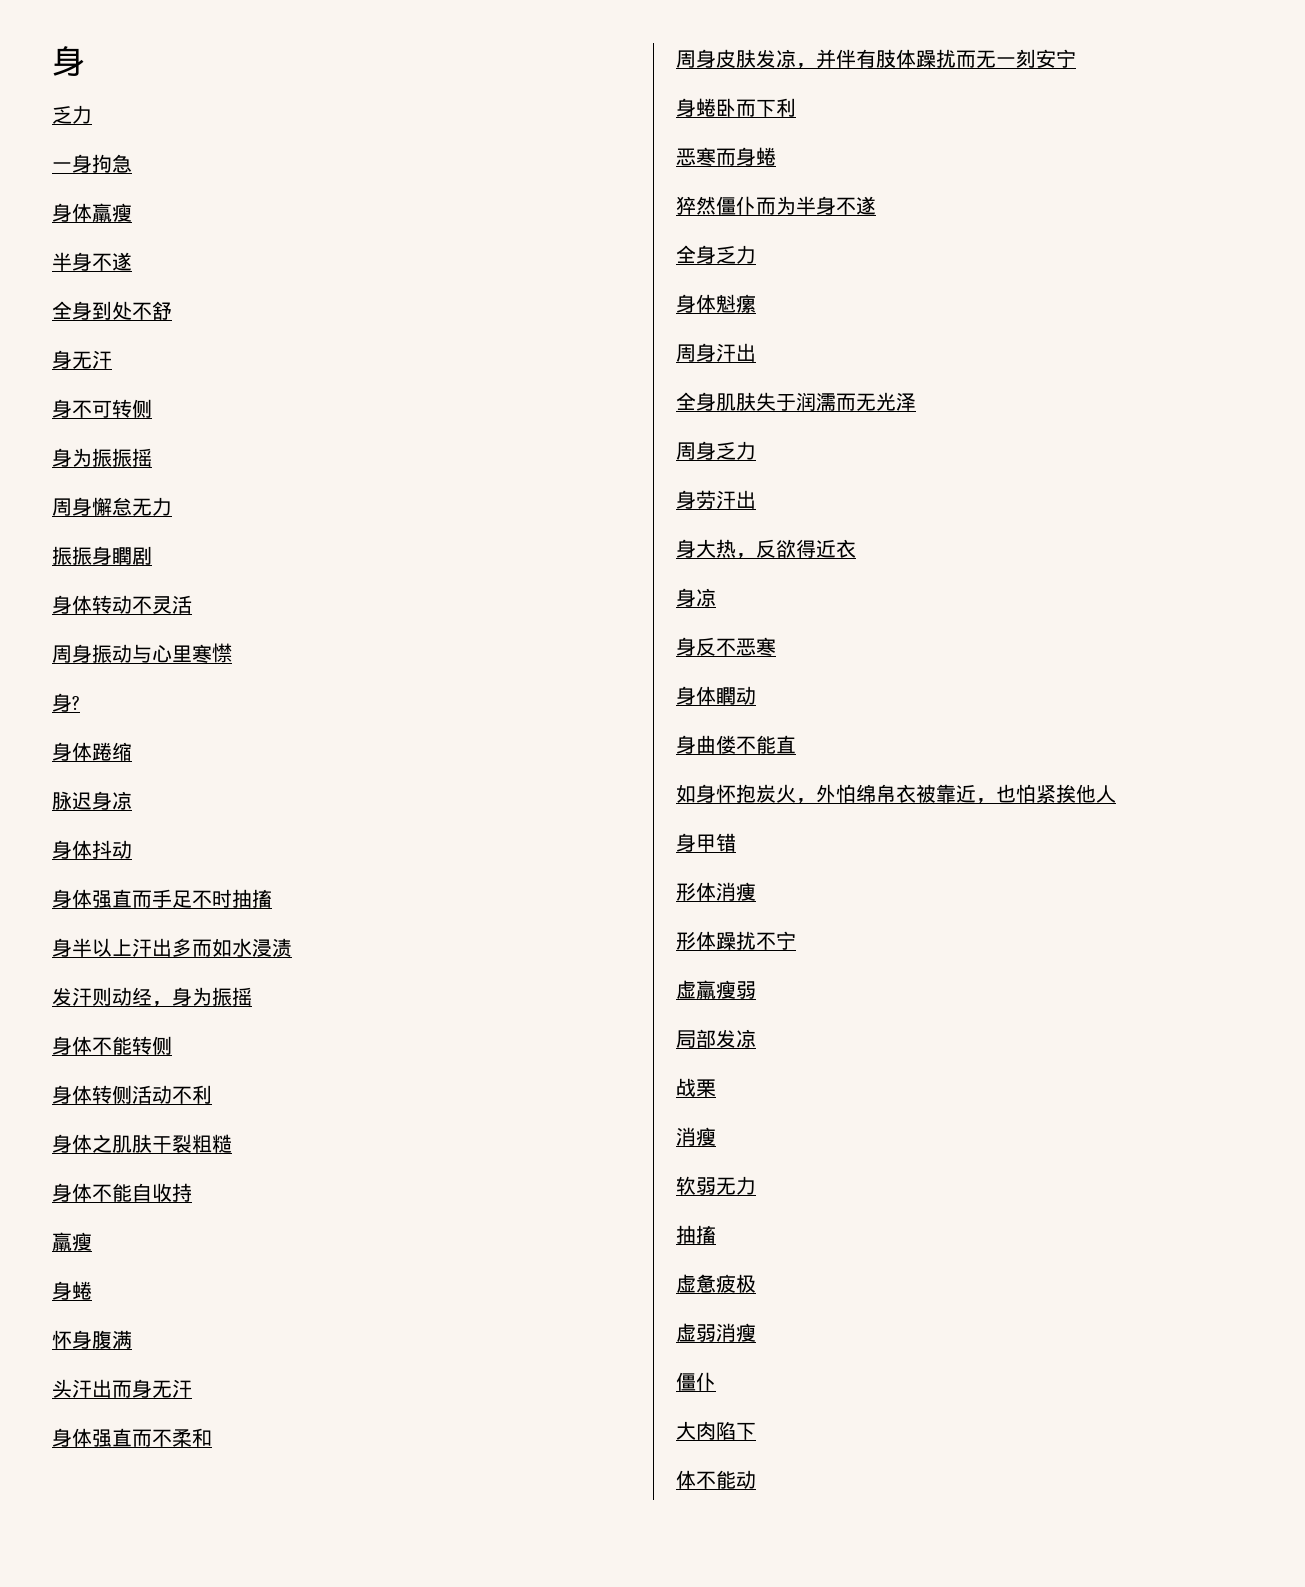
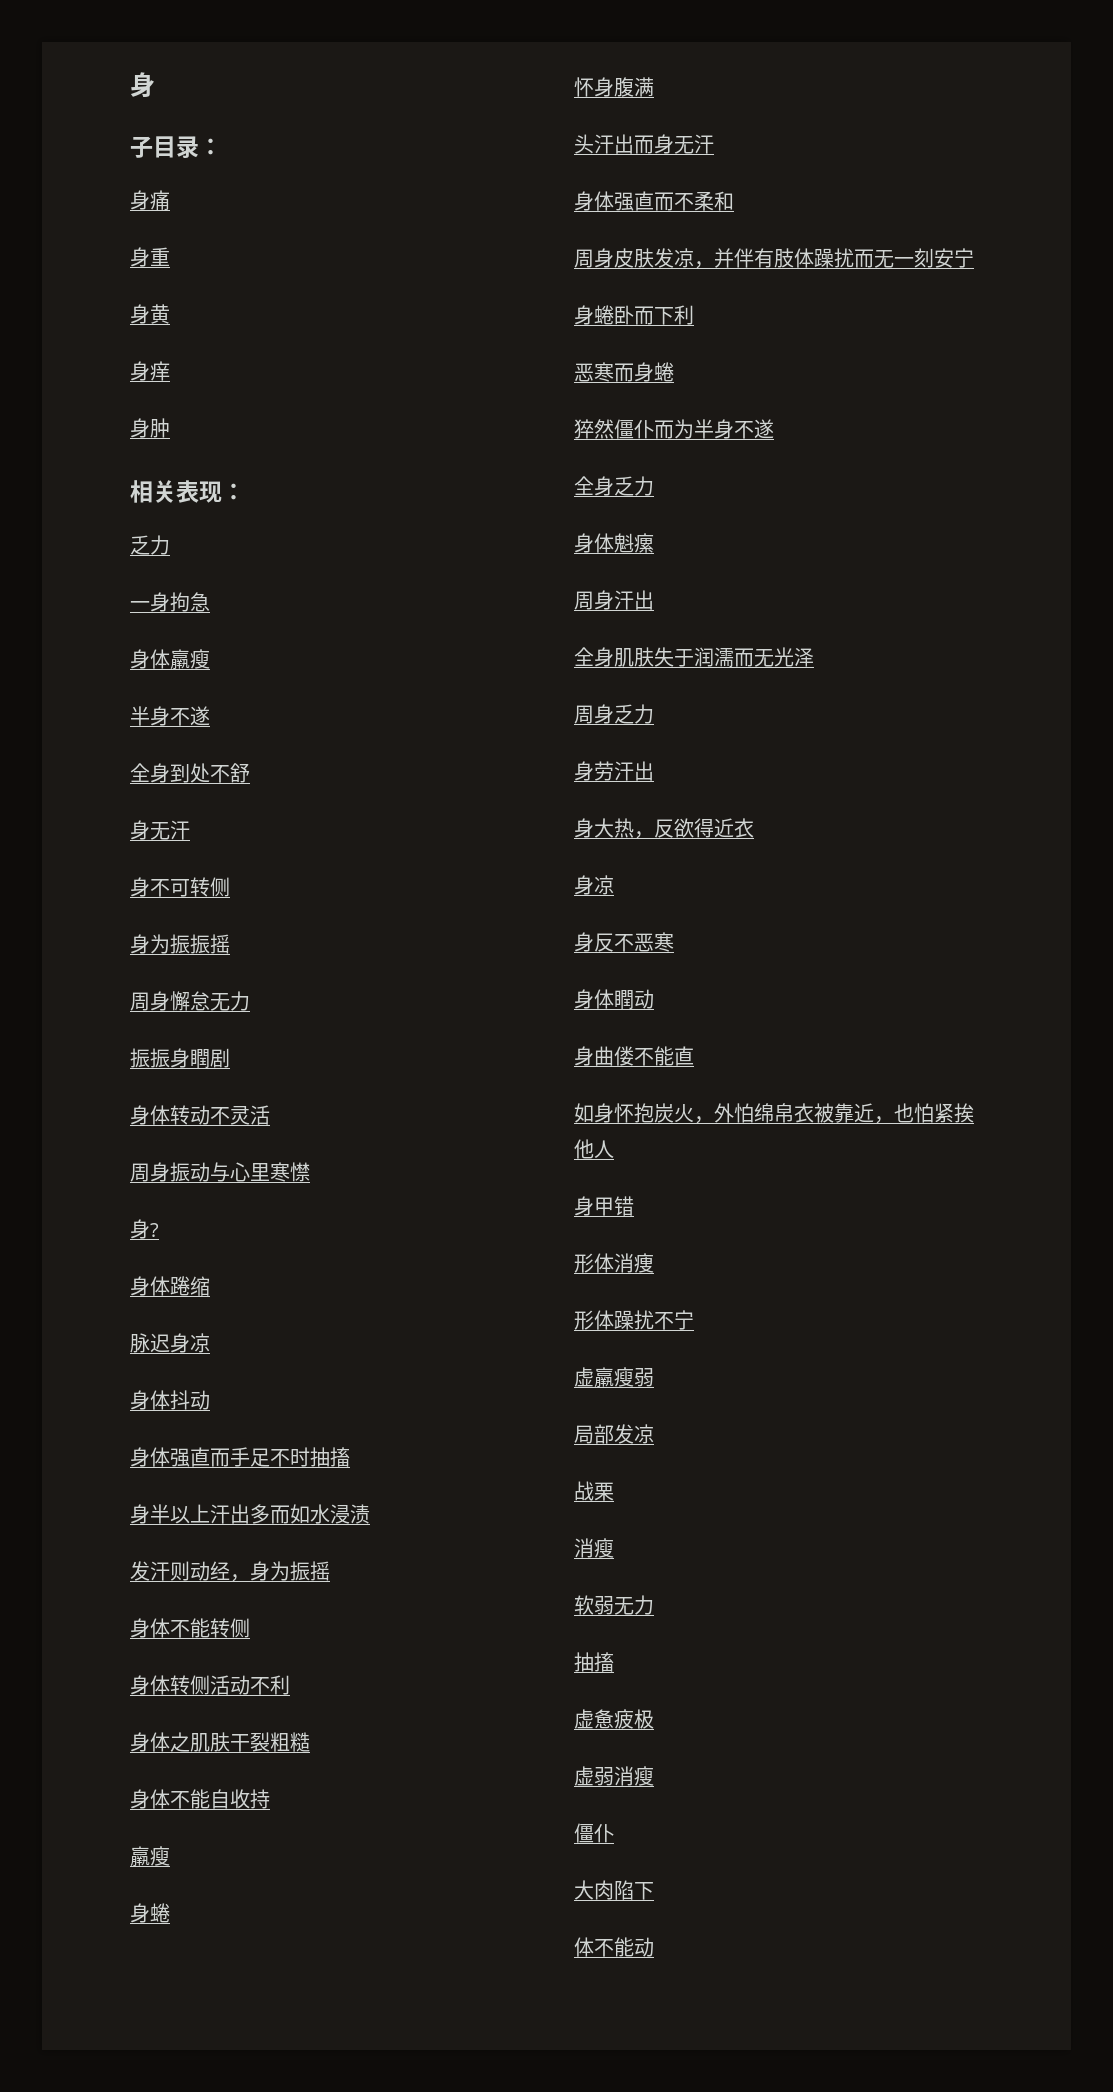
[52,46,85,76] 身 -> [130,72,155,97] [130,136,222,159] [130,190,170,211] [130,247,170,267] [130,304,170,324] [130,361,170,381] [130,418,170,438] [130,480,245,503] 身 // 子目录： // 身痛 // 身重 // 身黄 // 身痒 // 身肿 // 相关表现：

